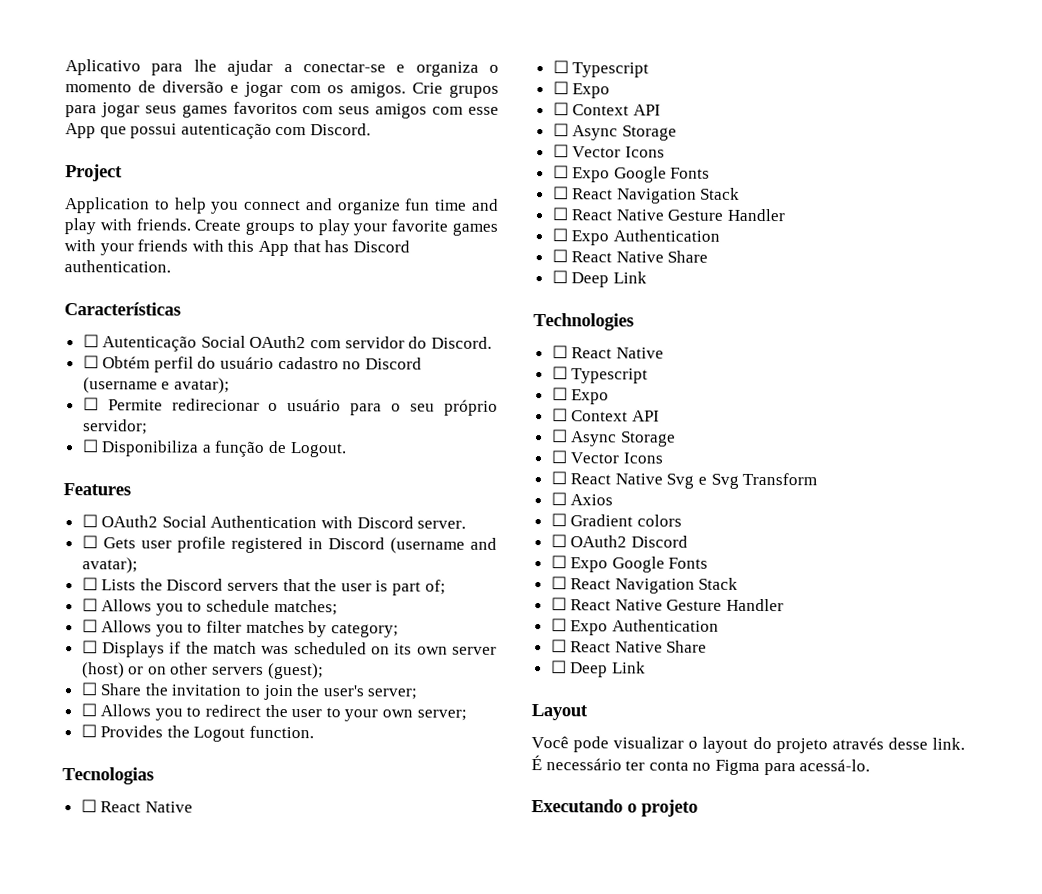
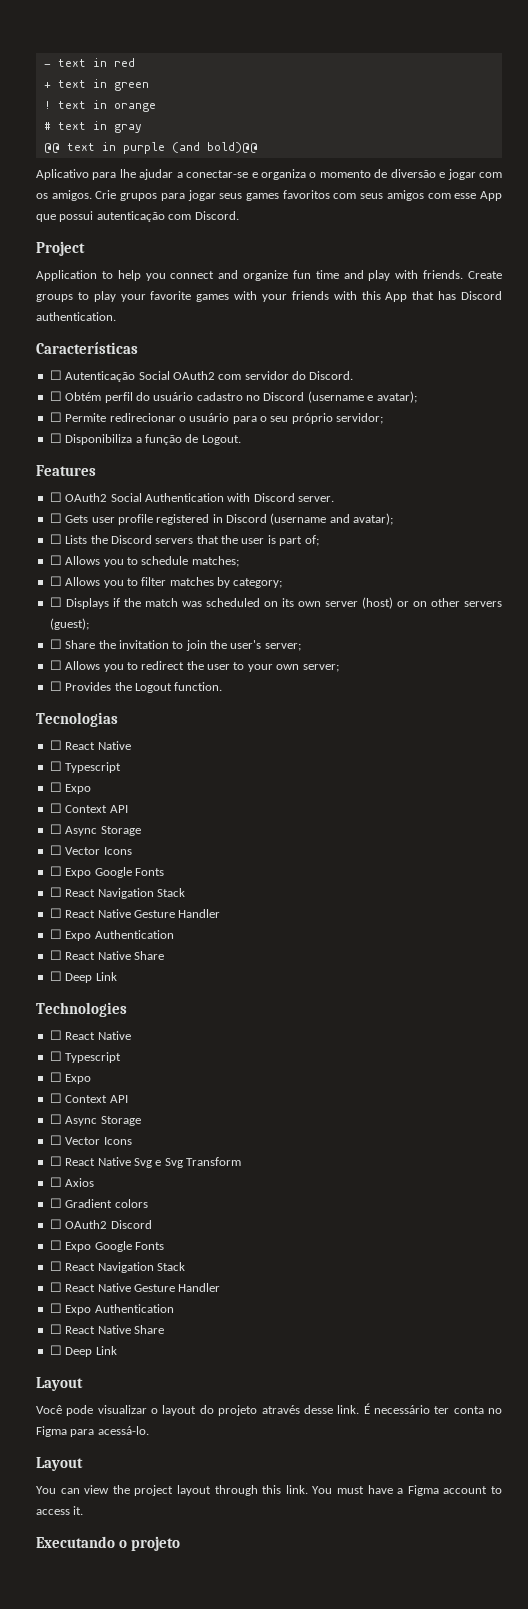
(65, 67) none -> [43,58,135,67] [43,79,149,91] [43,100,156,112] [43,121,142,133] [43,142,258,154] - text in red // + text in green // ! text in orange // # text in gray // @@ text in purple (and bold)@@ //
(871, 765) none -> [36,1457,83,1471] [36,1485,503,1496] [36,1506,84,1515] // Layout // You can view the project layout through this link. You must have a Figma account to access it.

